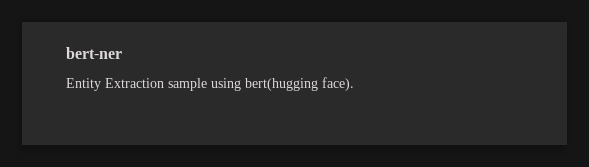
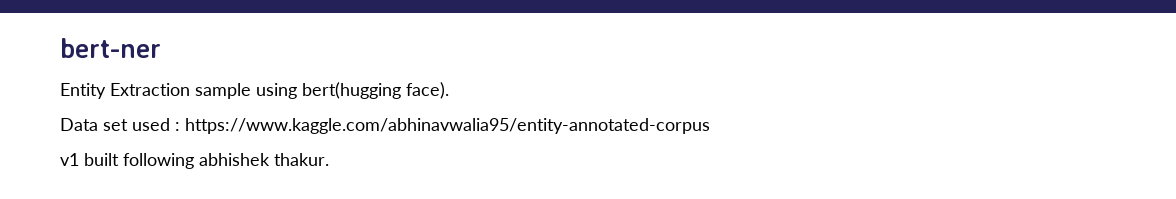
(354, 84) none -> [60,118,710,134] [60,153,329,169] // Data set used : https://www.kaggle.com/abhinavwalia95/entity-annotated-corpus // v1 built following abhishek thakur.

